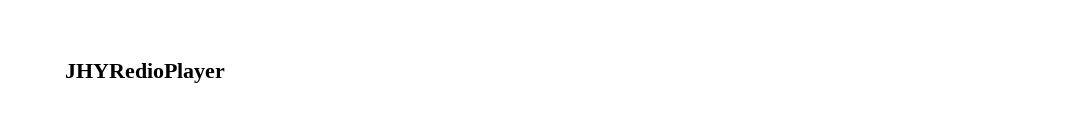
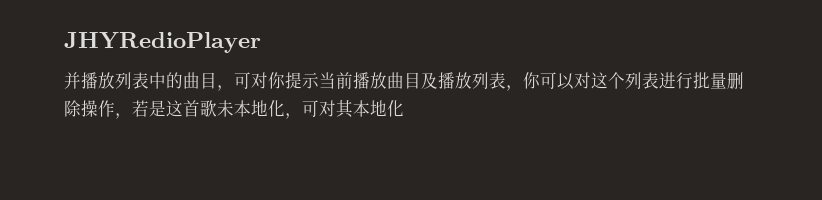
(225, 73) none -> [64,72,744,91] [64,100,404,119] // 并播放列表中的曲目，可对你提示当前播放曲目及播放列表，你可以对这个列表进行批量删除操作，若是这首歌未本地化，可对其本地化

